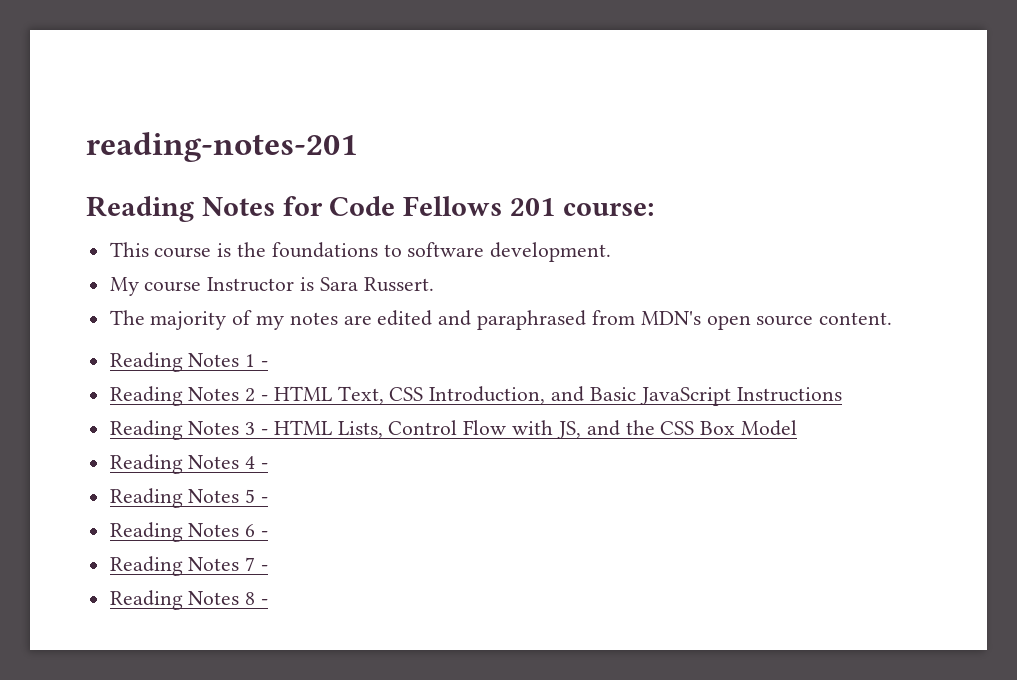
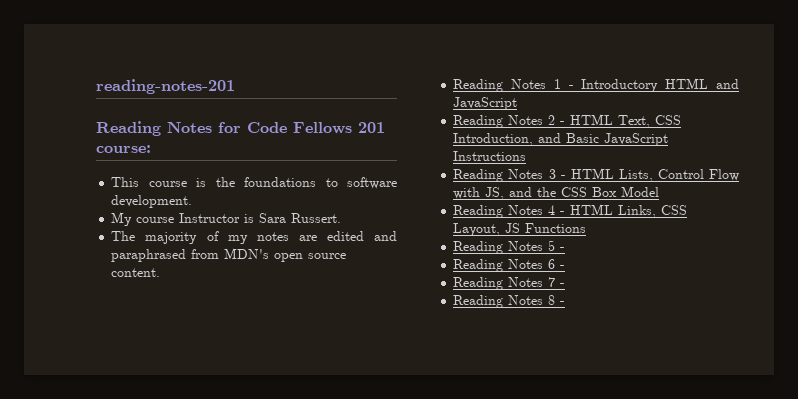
(269, 364) none -> [581,78,739,92] [453,97,518,110] Introductory HTML and JavaScript
(269, 466) none -> [570,204,688,218] [453,223,587,236] HTML Links, CSS Layout, JS Functions

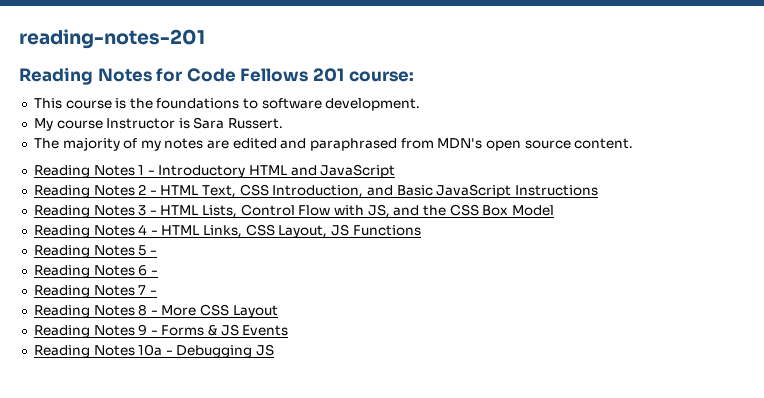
(566, 303) none -> [161,304,278,318] [33,324,289,338] [33,344,275,358] More CSS Layout // Reading Notes 9 - Forms & JS Events // Reading Notes 10a - Debugging JS

